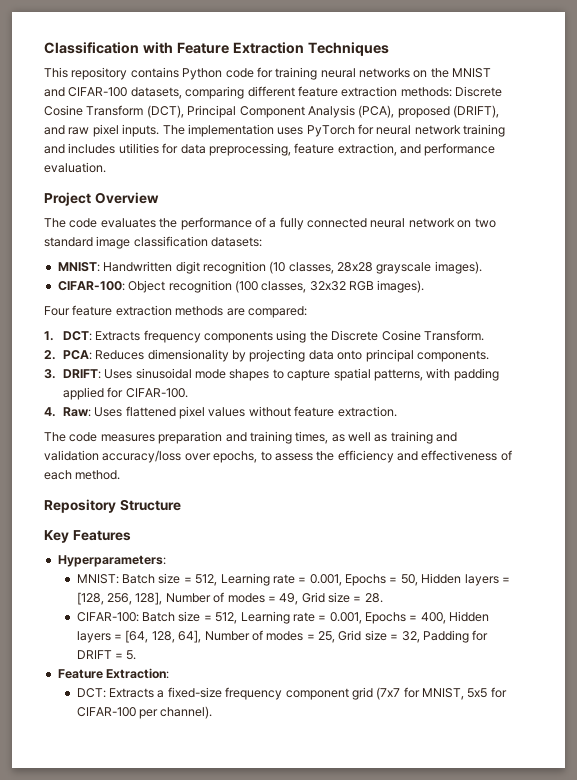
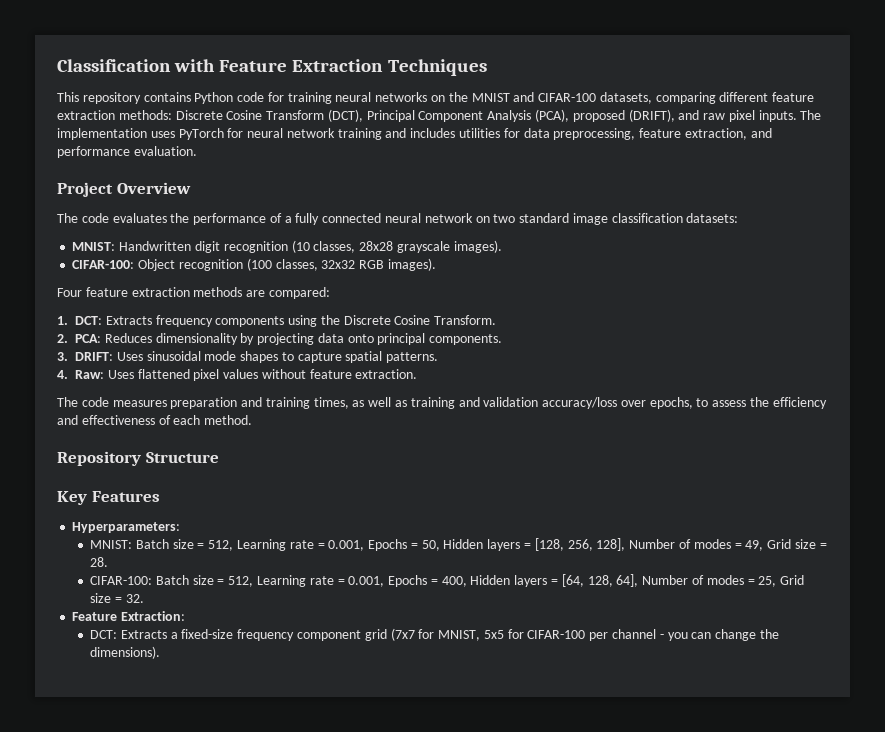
[373,368,499,381] [62,387,188,400] patterns, with padding applied for CIFAR-100. -> [386,352,439,363] patterns.
[401,630,489,643] [76,650,137,660] 32, Padding for DRIFT = 5. -> [125,594,144,603] 32.
[160,706,213,719] channel). -> [612,629,779,641] [90,646,161,659] channel - you can change the dimensions).

